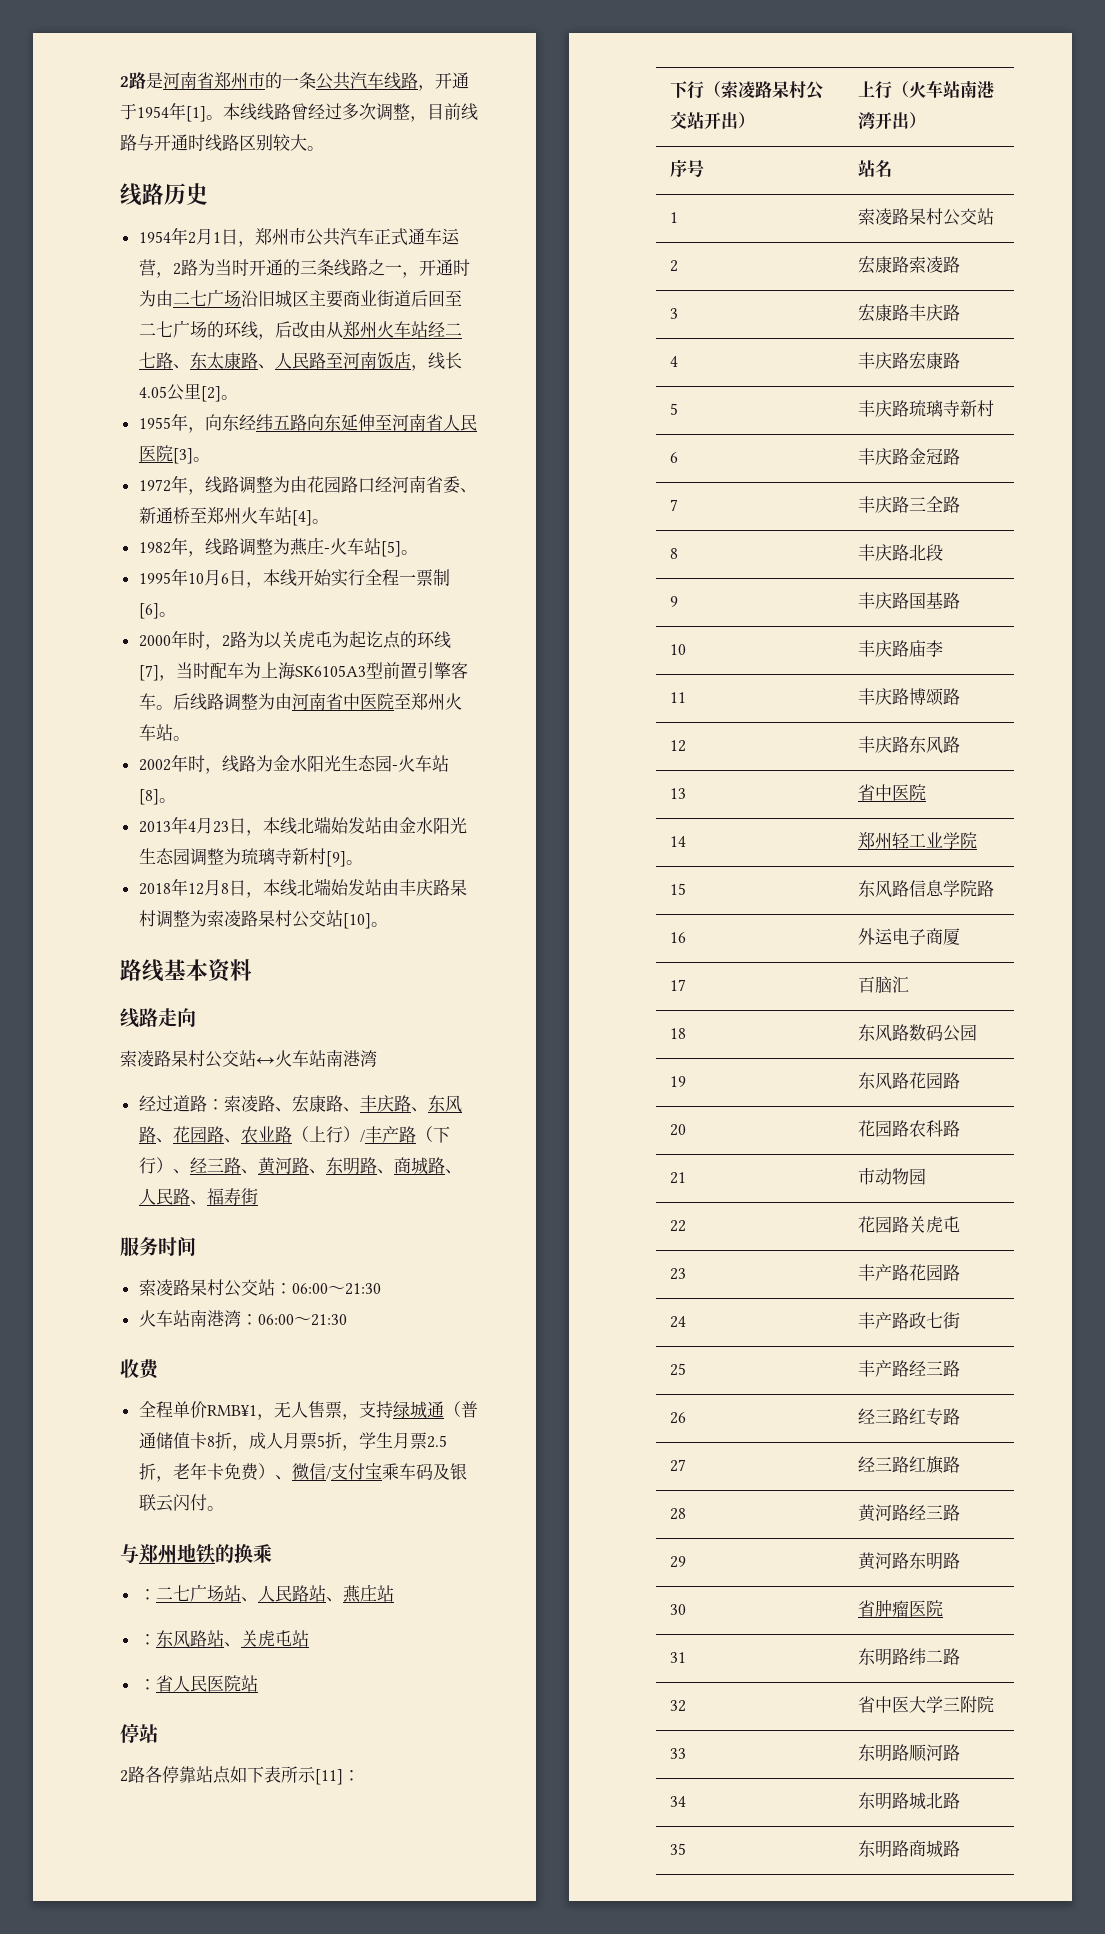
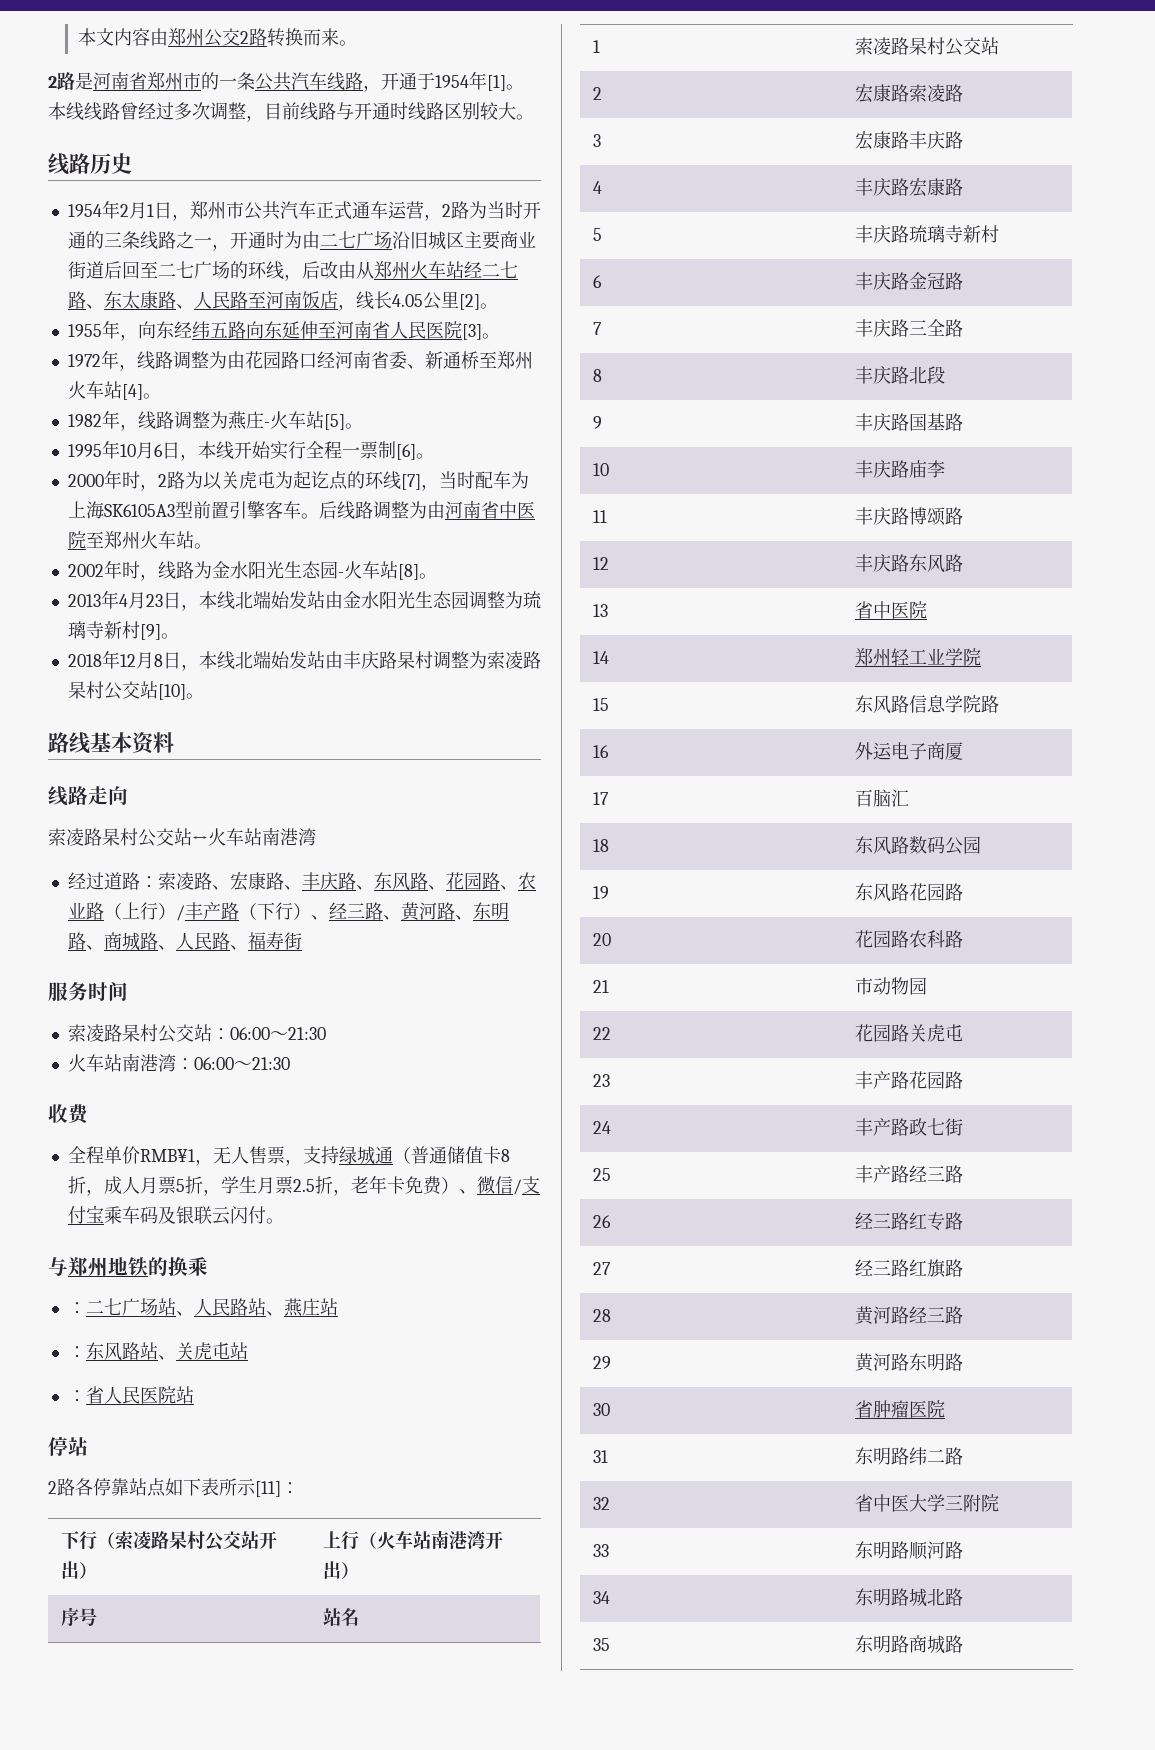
(120, 81) none -> [77,28,357,47] 本文内容由郑州公交2路转换而来。 //

